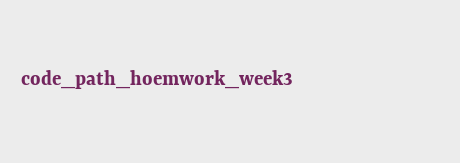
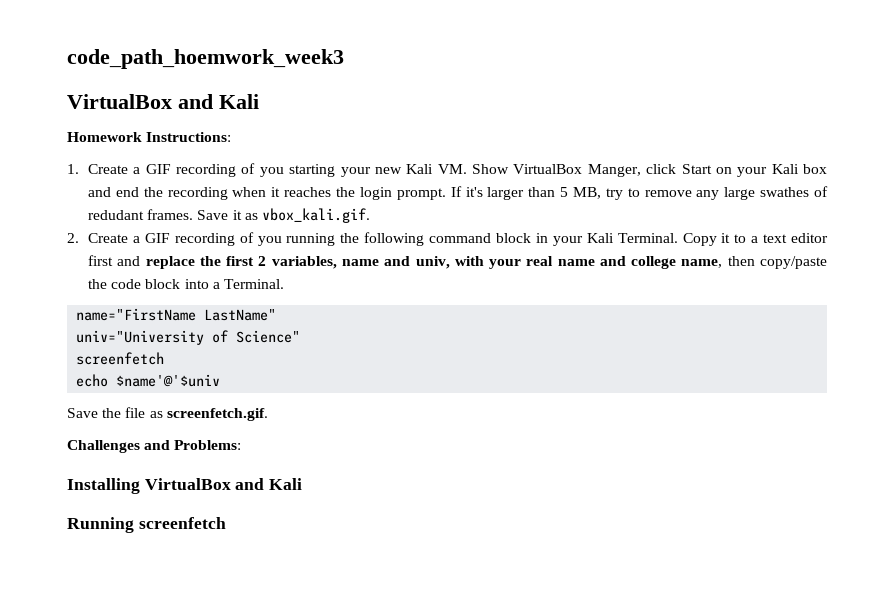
(293, 79) none -> [67,94,259,109] [67,132,232,142] [67,163,827,177] [88,186,829,200] [88,208,370,223] [67,232,829,246] [88,255,827,269] [88,279,284,289] [76,308,277,321] [76,330,301,345] [76,352,165,365] [76,374,221,387] [67,407,268,421] [67,440,242,453] [67,478,303,494] [67,517,226,533] // VirtualBox and Kali // Homework Instructions: // 1. Create a GIF recording of you starting your new Kali VM. Show VirtualBox Manger, click Start on your Kali box and end the recording when it reaches the login prompt. If it's larger than 5 MB, try to remove any large swathes of redudant frames. Save it as vbox_kali.gif. // 2. Create a GIF recording of you running the following command block in your Kali Terminal. Copy it to a text editor first and replace the first 2 variables, name and univ, with your real name and college name, then copy/paste the code block into a Terminal. // name="FirstName LastName" // univ="University of Science" // screenfetch // echo $name'@'$univ // Save the file as screenfetch.gif. // Challenges and Problems: // Installing VirtualBox and Kali // Running screenfetch

